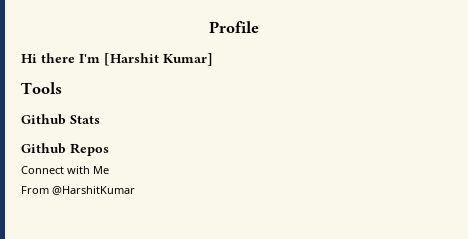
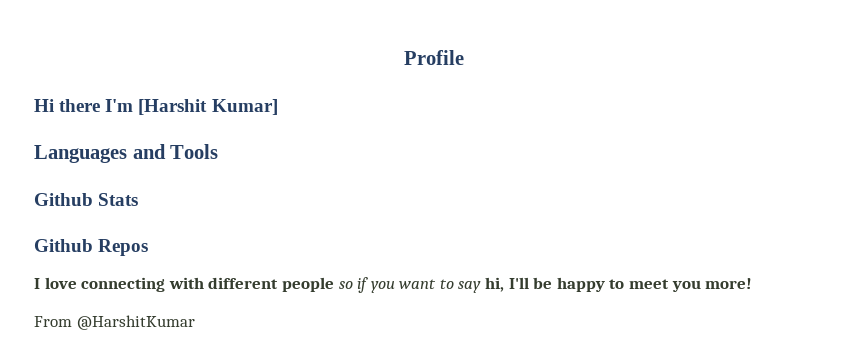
(213, 59) none -> [34,144,166,163] Languages and
[21,166,109,174] Connect with Me -> [34,277,753,293] I love connecting with different people so if you want to say hi, I'll be happy to meet you more!

